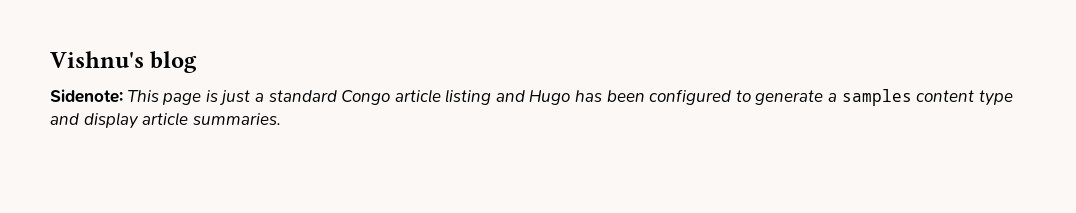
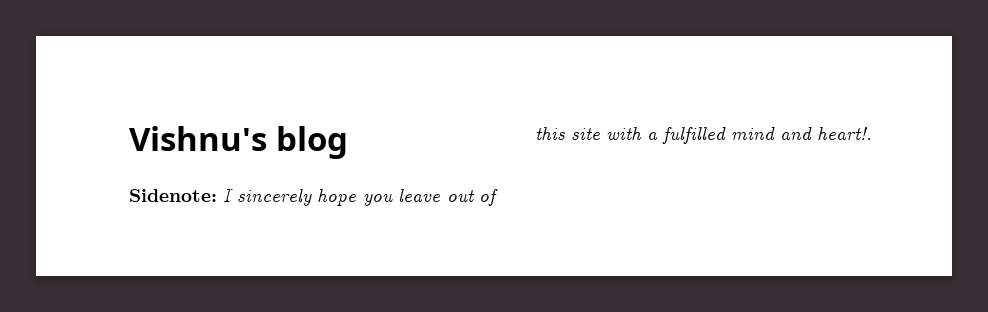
[127,89,1013,106] [50,112,281,129] This page is just a standard Congo article listing and Hugo has been configured to generate a samples content type and display article summaries. -> [223,188,498,206] [535,127,872,144] I sincerely hope you leave out of this site with a fulfilled mind and heart!.

